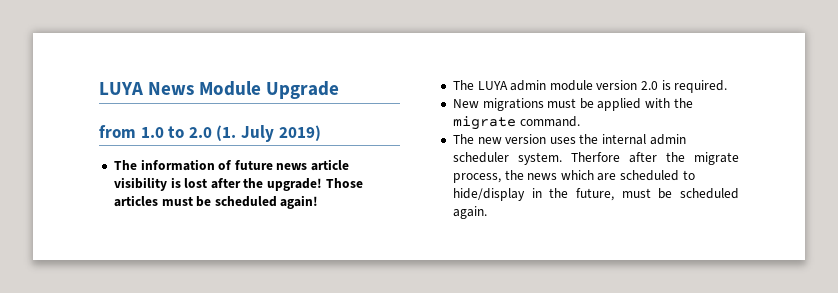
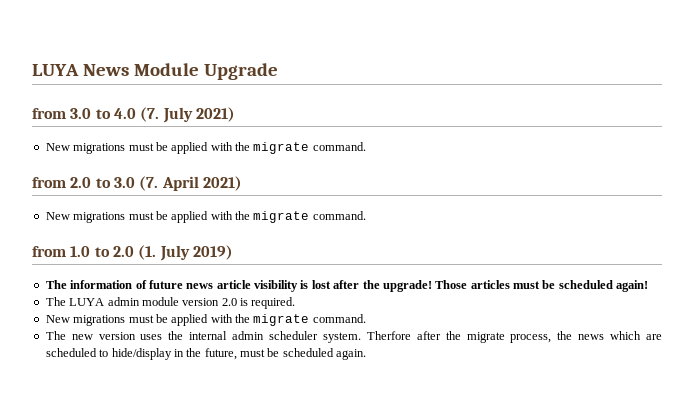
(340, 90) none -> [32,107,235,123] [45,142,366,154] [32,176,242,191] [45,211,366,223] // from 3.0 to 4.0 (7. July 2021) // New migrations must be applied with the migrate command. // from 2.0 to 3.0 (7. April 2021) // New migrations must be applied with the migrate command.

